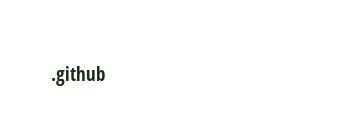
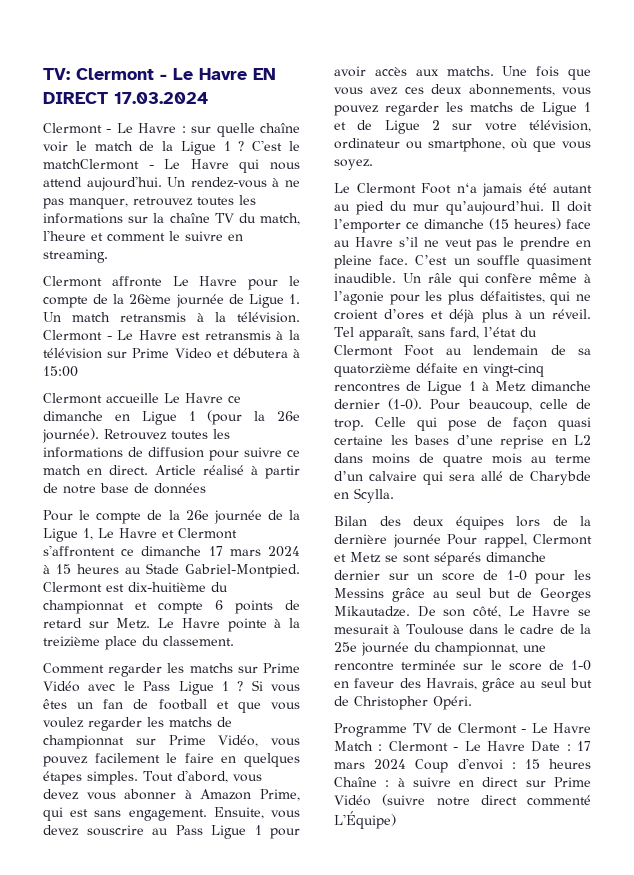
[51,66,105,86] .github -> [43,68,276,80] [43,92,208,104] [43,123,300,137] [43,140,300,155] [43,159,300,173] [43,176,300,191] [43,195,256,209] [43,213,300,225] [43,230,243,242] [43,249,108,263] [43,276,300,290] [43,294,300,308] [43,312,300,323] [43,330,301,341] [43,348,300,359] [43,366,78,377] [43,393,241,404] [43,410,300,425] [42,428,230,443] [43,447,300,461] [43,465,300,479] [43,483,206,494] [43,510,300,524] [43,528,237,542] [43,545,300,557] [43,563,300,578] [43,582,228,593] [43,600,300,614] [43,618,300,632] [43,636,234,650] [43,663,300,677] [43,680,300,695] [43,699,300,713] [43,717,232,731] [43,735,300,749] [43,753,300,767] [43,770,262,785] [43,789,300,801] [43,807,300,821] [43,825,300,839] [334,66,591,80] [334,84,591,96] [334,102,591,116] [334,120,591,134] [334,138,591,152] [334,159,373,170] [334,183,592,197] [334,201,592,215] [334,218,591,233] [334,237,591,251] [334,255,592,269] [334,273,591,287] [334,291,591,305] [334,309,591,323] [334,327,537,341] [334,345,591,356] [334,363,544,377] [334,381,591,395] [334,398,591,413] [334,417,591,431] [334,435,591,449] [334,453,591,467] [334,471,591,485] [334,488,394,503] [334,516,591,530] [334,534,592,548] [334,552,546,566] [334,570,591,584] [334,588,591,602] [334,606,591,618] [334,624,591,635] [334,642,546,656] [334,660,591,671] [334,678,592,692] [334,696,472,710] [334,723,591,737] [334,741,591,752] [334,758,591,773] [334,777,591,787] [334,794,591,806] [334,811,396,829] TV: Clermont - Le Havre EN DIRECT 17.03.2024 // Clermont - Le Havre : sur quelle chaîne voir le match de la Ligue 1 ? C'est le matchClermont - Le Havre qui nous attend aujourd'hui. Un rendez-vous à ne pas manquer, retrouvez toutes les informations sur la chaîne TV du match, l'heure et comment le suivre en streaming. // Clermont affronte Le Havre pour le compte de la 26ème journée de Ligue 1. Un match retransmis à la télévision. Clermont - Le Havre est retransmis à la télévision sur Prime Video et débutera à 15:00 // Clermont accueille Le Havre ce dimanche en Ligue 1 (pour la 26e journée). Retrouvez toutes les informations de diffusion pour suivre ce match en direct. Article réalisé à partir de notre base de données // Pour le compte de la 26e journée de la Ligue 1, Le Havre et Clermont s'affrontent ce dimanche 17 mars 2024 à 15 heures au Stade Gabriel-Montpied. Clermont est dix-huitième du championnat et compte 6 points de retard sur Metz. Le Havre pointe à la treizième place du classement. // Comment regarder les matchs sur Prime Vidéo avec le Pass Ligue 1 ? Si vous êtes un fan de football et que vous voulez regarder les matchs de championnat sur Prime Vidéo, vous pouvez facilement le faire en quelques étapes simples. Tout d'abord, vous devez vous abonner à Amazon Prime, qui est sans engagement. Ensuite, vous devez souscrire au Pass Ligue 1 pour avoir accès aux matchs. Une fois que vous avez ces deux abonnements, vous pouvez regarder les matchs de Ligue 1 et de Ligue 2 sur votre télévision, ordinateur ou smartphone, où que vous soyez. // Le Clermont Foot n‘a jamais été autant au pied du mur qu’aujourd’hui. Il doit l’emporter ce dimanche (15 heures) face au Havre s’il ne veut pas le prendre en pleine face. C’est un souffle quasiment inaudible. Un râle qui confère même à l’agonie pour les plus défaitistes, qui ne croient d’ores et déjà plus à un réveil. Tel apparaît, sans fard, l’état du Clermont Foot au lendemain de sa quatorzième défaite en vingt-cinq rencontres de Ligue 1 à Metz dimanche dernier (1-0). Pour beaucoup, celle de trop. Celle qui pose de façon quasi certaine les bases d’une reprise en L2 dans moins de quatre mois au terme d’un calvaire qui sera allé de Charybde en Scylla. // Bilan des deux équipes lors de la dernière journée Pour rappel, Clermont et Metz se sont séparés dimanche dernier sur un score de 1-0 pour les Messins grâce au seul but de Georges Mikautadze. De son côté, Le Havre se mesurait à Toulouse dans le cadre de la 25e journée du championnat, une rencontre terminée sur le score de 1-0 en faveur des Havrais, grâce au seul but de Christopher Opéri. // Programme TV de Clermont - Le Havre Match : Clermont - Le Havre Date : 17 mars 2024 Coup d'envoi : 15 heures Chaîne : à suivre en direct sur Prime Vidéo (suivre notre direct commenté L'Équipe)

